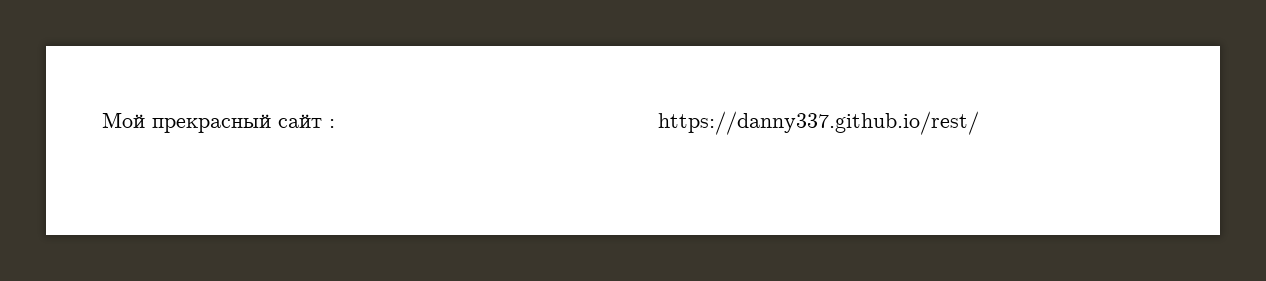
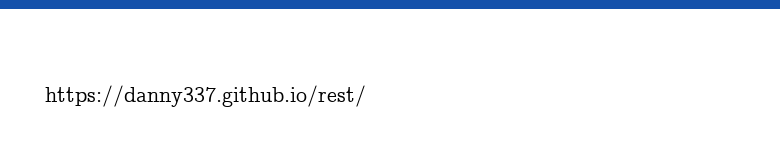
[102,112,335,133] Мой прекрасный сайт : -> (45, 96) none

